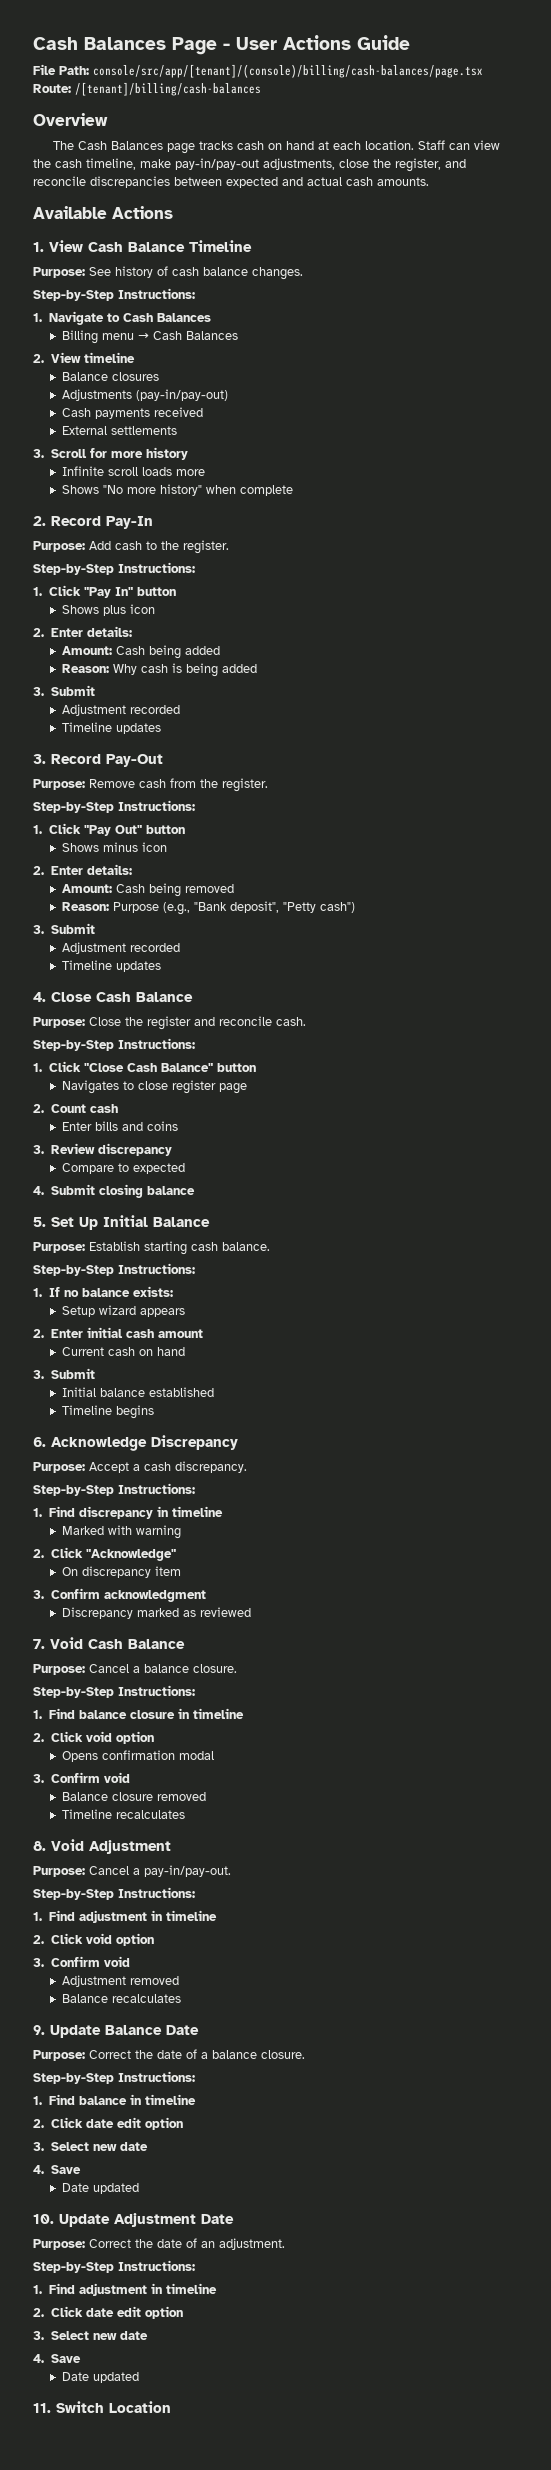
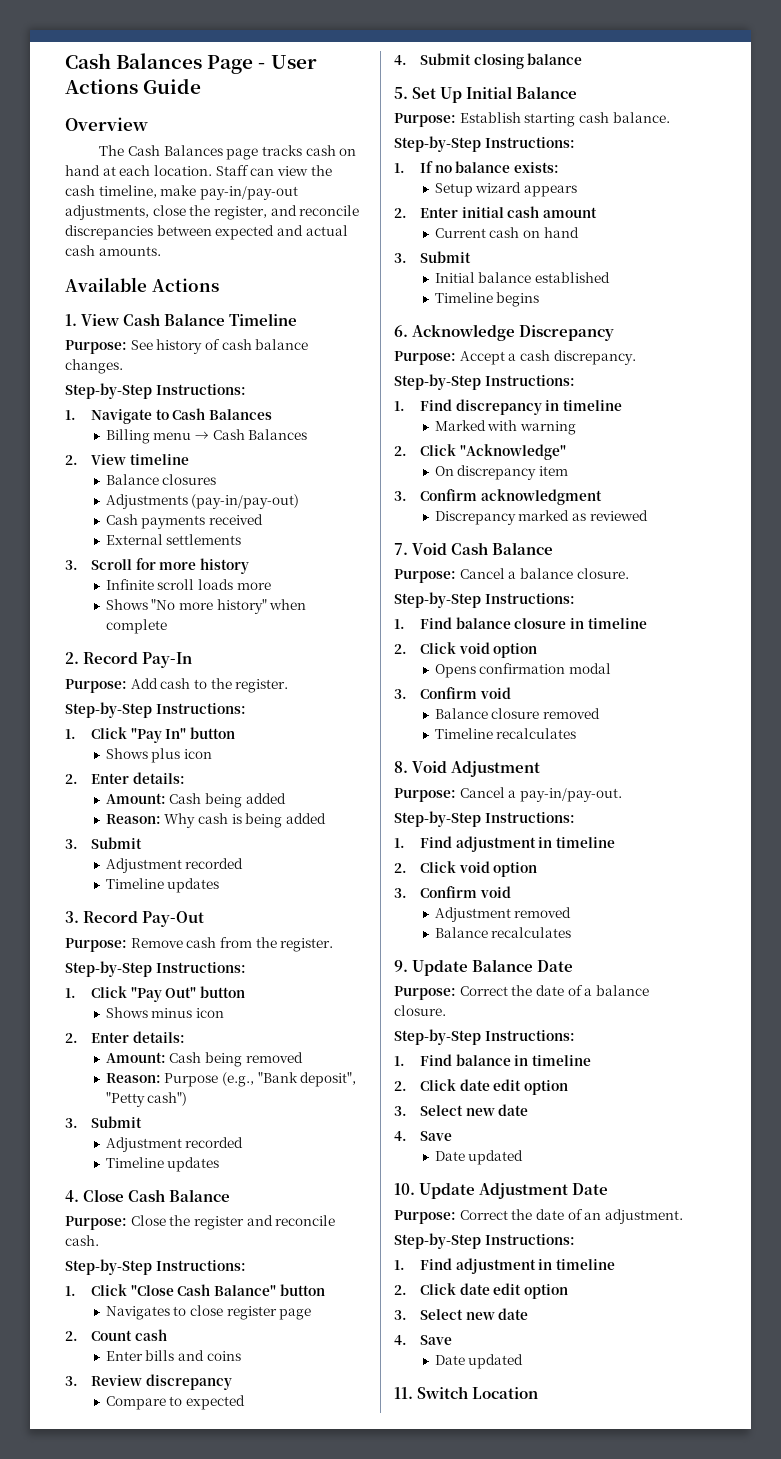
[33,64,483,78] [33,82,261,96] // File Path: console/src/app/[tenant]/(console)/billing/cash-balances/page.tsx Route: /[tenant]/billing/cash-balances -> (202, 86) none

